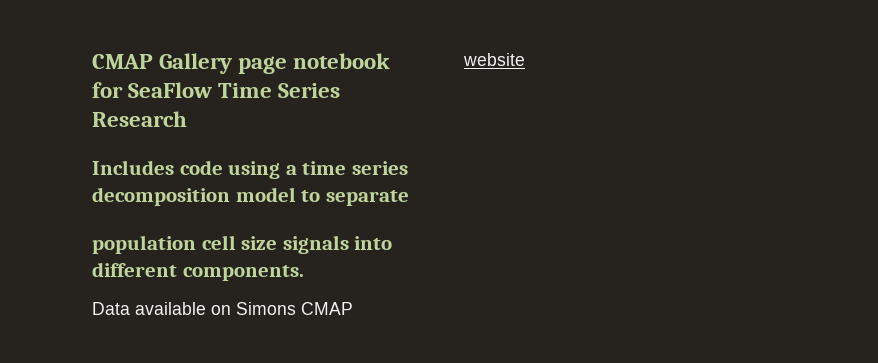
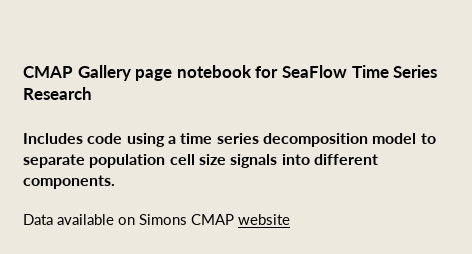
(409, 198) // -> (85, 161) none

